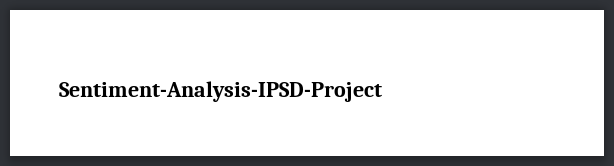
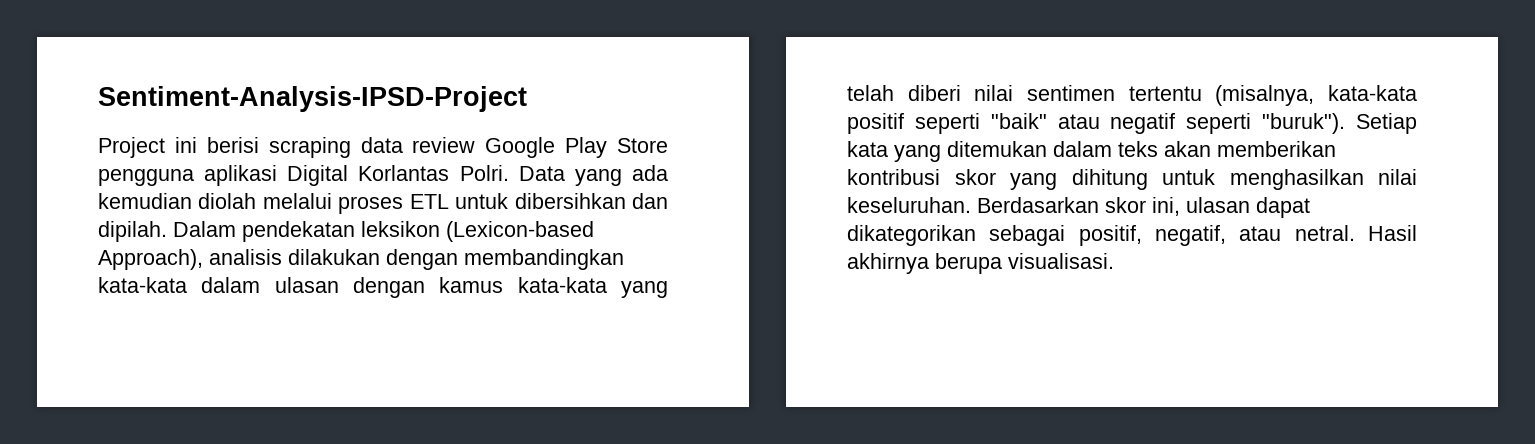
(382, 91) none -> [98,137,668,158] [98,165,668,186] [98,193,669,214] [98,221,594,242] [98,249,624,270] [98,277,668,298] [847,85,1417,106] [847,113,1417,134] [847,141,1336,162] [847,169,1417,190] [847,197,1310,218] [847,225,1417,246] [847,253,1114,274] // Project ini berisi scraping data review Google Play Store pengguna aplikasi Digital Korlantas Polri. Data yang ada kemudian diolah melalui proses ETL untuk dibersihkan dan dipilah. Dalam pendekatan leksikon (Lexicon-based Approach), analisis dilakukan dengan membandingkan kata-kata dalam ulasan dengan kamus kata-kata yang telah diberi nilai sentimen tertentu (misalnya, kata-kata positif seperti "baik" atau negatif seperti "buruk"). Setiap kata yang ditemukan dalam teks akan memberikan kontribusi skor yang dihitung untuk menghasilkan nilai keseluruhan. Berdasarkan skor ini, ulasan dapat dikategorikan sebagai positif, negatif, atau netral. Hasil akhirnya berupa visualisasi.

